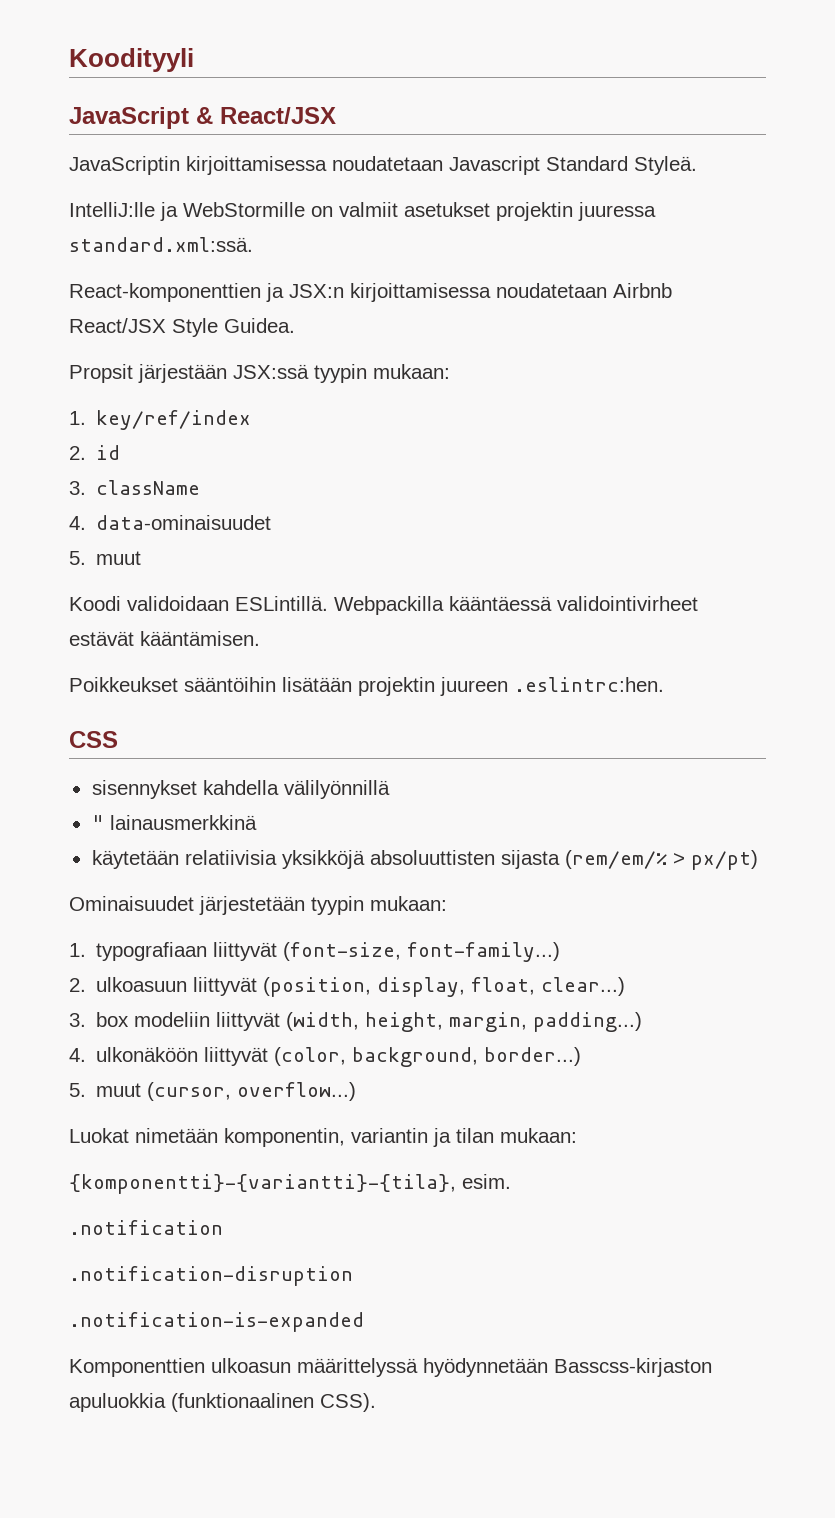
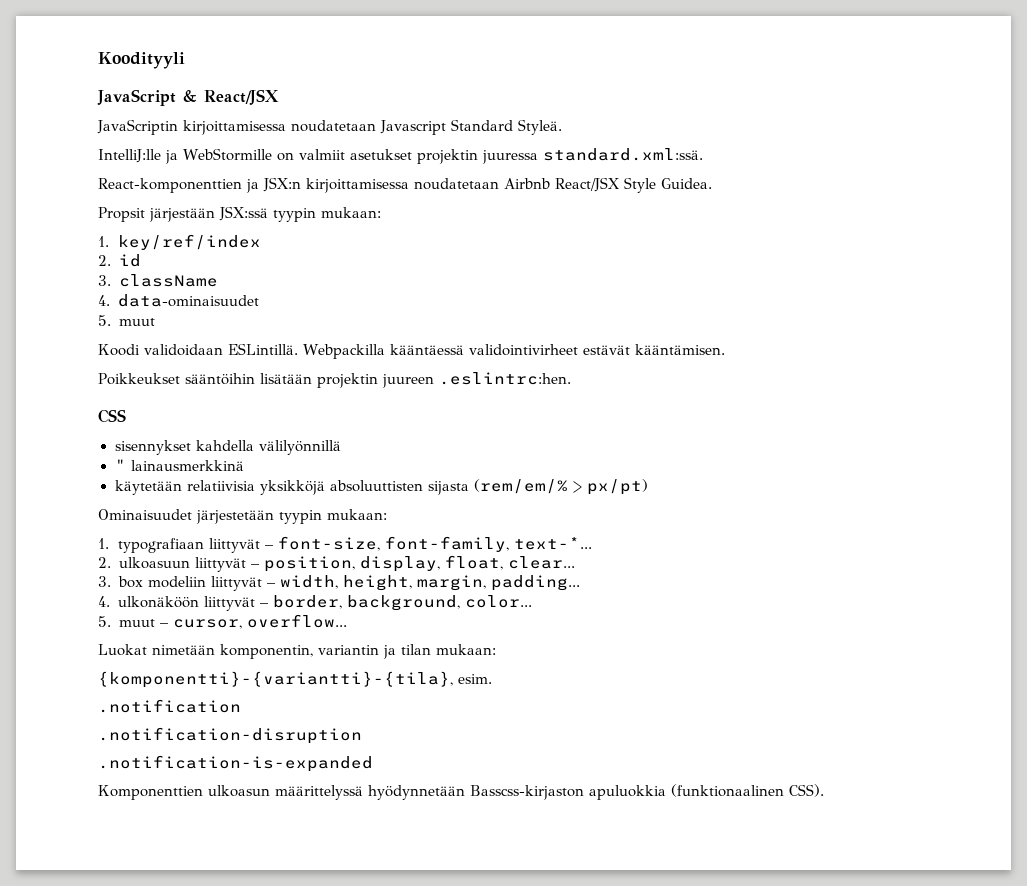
[283,942,561,962] (font-size, font-family...) -> [265,536,593,552] – font-size, font-family, text-*...
[263,977,372,997] (position, -> [250,556,355,572] – position,
[541,977,626,996] clear...) -> [507,556,575,569] clear...
[286,1012,360,1031] (width, -> [266,575,338,589] – width,
[533,1012,643,1032] padding...) -> [490,575,580,591] padding...
[274,1047,582,1067] [69,1082,357,1101] (color, background, border...) // 5. muut (cursor, overflow...) -> [260,595,533,611] [98,614,347,629] – border, background, color... // 5. muut – cursor, overflow...

